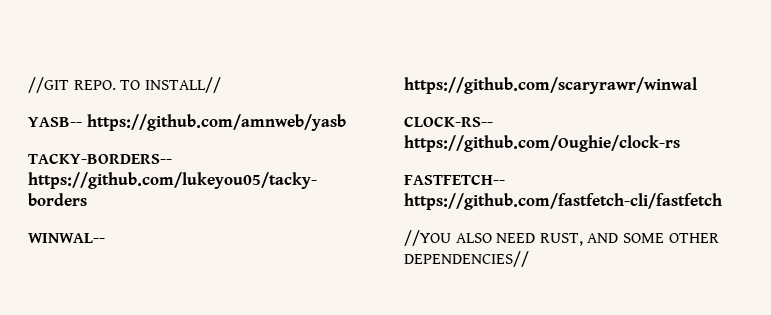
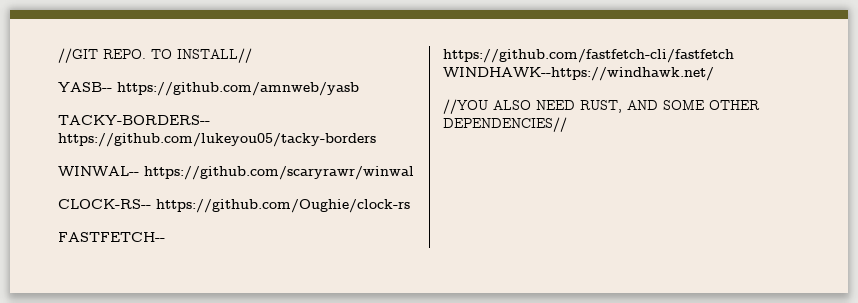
(722, 201) none -> [443,67,714,81] WINDHAWK--https://windhawk.net/

